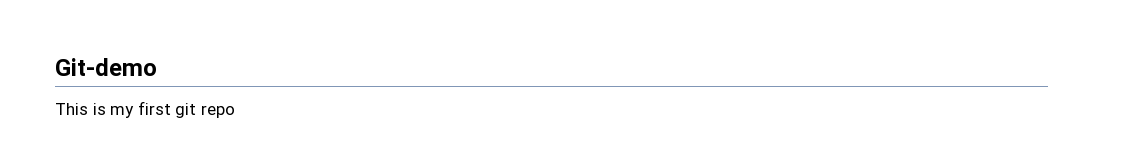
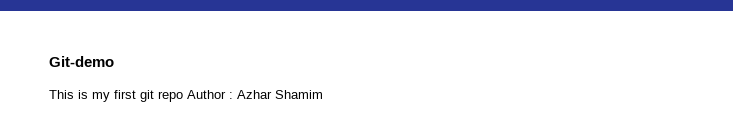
(235, 111) none -> [187,90,323,99] Author : Azhar Shamim

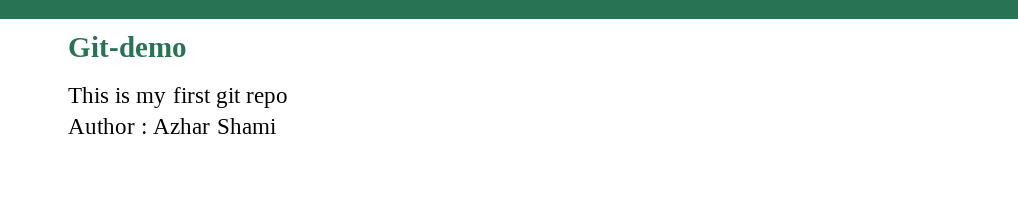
(183, 96) none -> (289, 100) //
[275,90,323,99] Shamim -> [216,118,276,134] Shami

